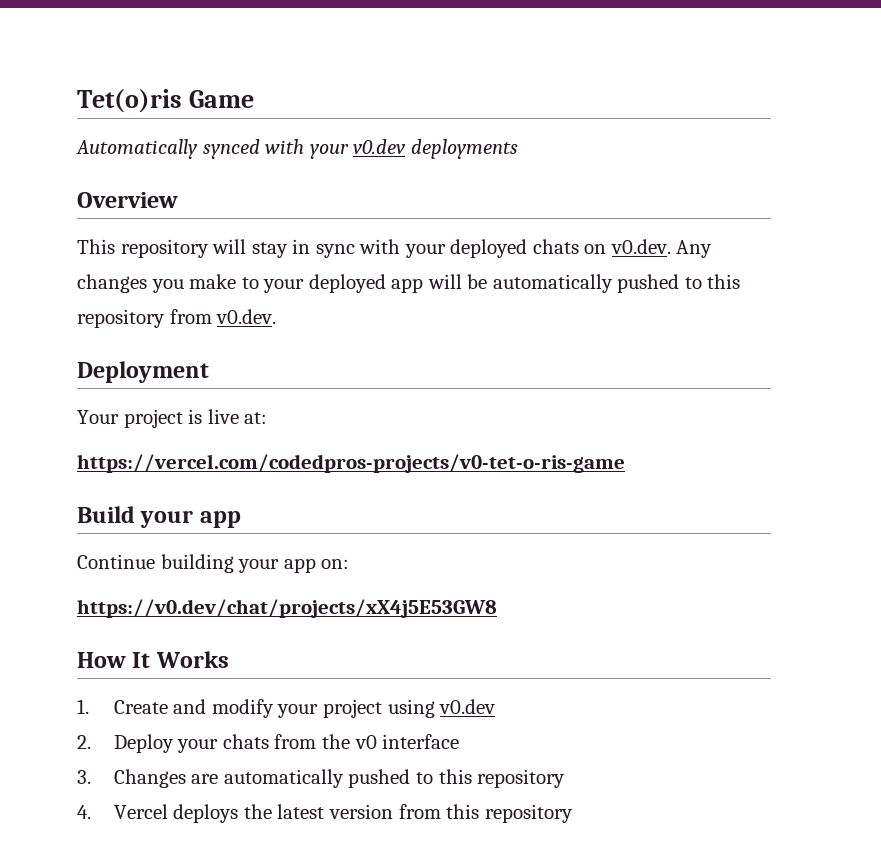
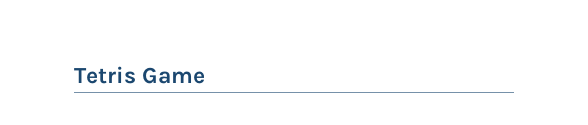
[77,89,182,113] Tet(o)ris -> [74,66,136,84] Tetris
[76,139,518,159] [77,192,178,208] [77,239,713,258] [77,274,741,293] [77,309,277,328] [77,361,209,383] [77,409,268,428] [77,454,625,473] [77,506,241,528] [77,554,350,573] [77,599,497,618] [77,651,229,668] [77,699,496,718] [77,734,460,753] [77,769,566,788] [77,804,573,823] // Automatically synced with your v0.dev deployments // Overview // This repository will stay in sync with your deployed chats on v0.dev. Any changes you make to your deployed app will be automatically pushed to this repository from v0.dev. // Deployment // Your project is live at: // https://vercel.com/codedpros-projects/v0-tet-o-ris-game // Build your app // Continue building your app on: // https://v0.dev/chat/projects/xX4j5E53GW8 // How It Works // 1. Create and modify your project using v0.dev // 2. Deploy your chats from the v0 interface // 3. Changes are automatically pushed to this repository // 4. Vercel deploys the latest version from this repository -> (206, 75) none

